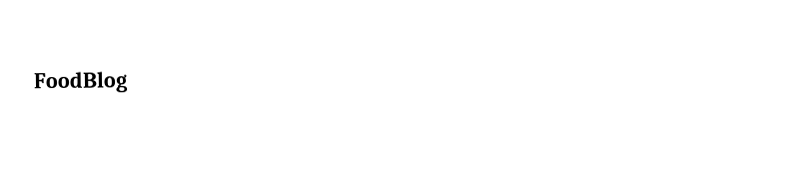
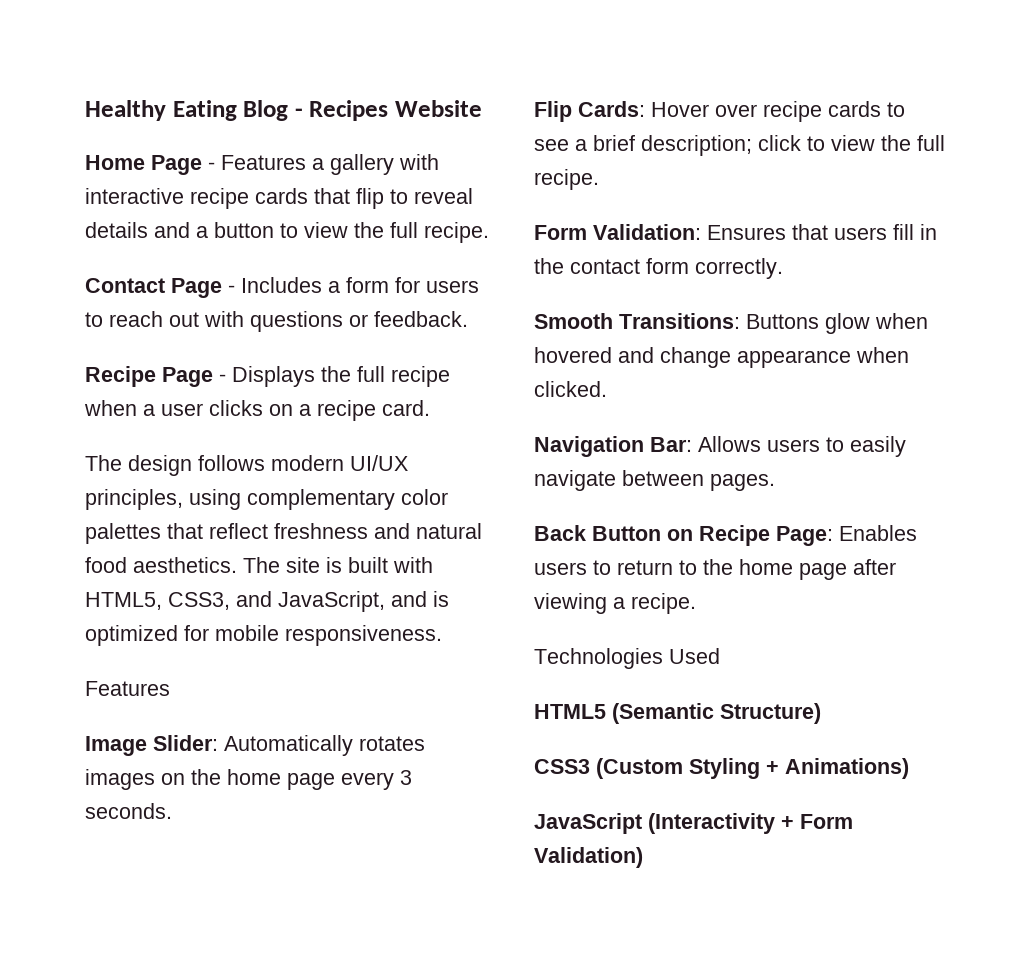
[33,71,128,94] FoodBlog -> [85,100,483,121] [85,154,439,175] [85,188,473,209] [85,222,489,243] [85,277,479,298] [85,311,468,332] [85,366,450,387] [84,400,430,421] [85,455,408,476] [85,489,448,510] [85,523,482,544] [85,557,433,573] [85,591,449,612] [85,625,442,646] [85,681,170,696] [85,735,425,756] [85,769,412,790] [85,803,172,819] [534,101,905,122] [534,135,945,156] [534,169,599,190] [534,224,937,240] [534,258,783,279] [534,313,928,334] [534,347,909,368] [534,381,607,397] [534,436,906,457] [534,470,775,491] [534,525,917,546] [534,559,896,580] [534,593,696,614] [534,648,720,669] [534,703,821,724] [534,758,909,779] [534,813,853,834] [534,847,643,868] Healthy Eating Blog - Recipes Website // Home Page - Features a gallery with interactive recipe cards that flip to reveal details and a button to view the full recipe. // Contact Page - Includes a form for users to reach out with questions or feedback. // Recipe Page - Displays the full recipe when a user clicks on a recipe card. // The design follows modern UI/UX principles, using complementary color palettes that reflect freshness and natural food aesthetics. The site is built with HTML5, CSS3, and JavaScript, and is optimized for mobile responsiveness. // Features // Image Slider: Automatically rotates images on the home page every 3 seconds. // Flip Cards: Hover over recipe cards to see a brief description; click to view the full recipe. // Form Validation: Ensures that users fill in the contact form correctly. // Smooth Transitions: Buttons glow when hovered and change appearance when clicked. // Navigation Bar: Allows users to easily navigate between pages. // Back Button on Recipe Page: Enables users to return to the home page after viewing a recipe. // Technologies Used // HTML5 (Semantic Structure) // CSS3 (Custom Styling + Animations) // JavaScript (Interactivity + Form Validation)

